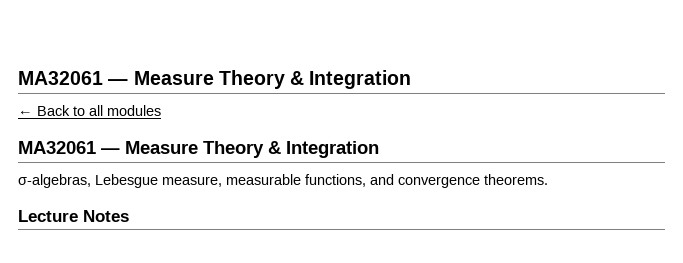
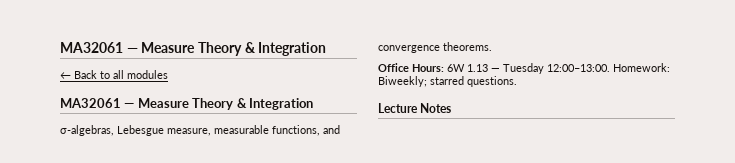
(548, 179) none -> [378,63,670,74] [378,76,517,87] // Office Hours: 6W 1.13 — Tuesday 12:00–13:00. Homework: Biweekly; starred questions.

